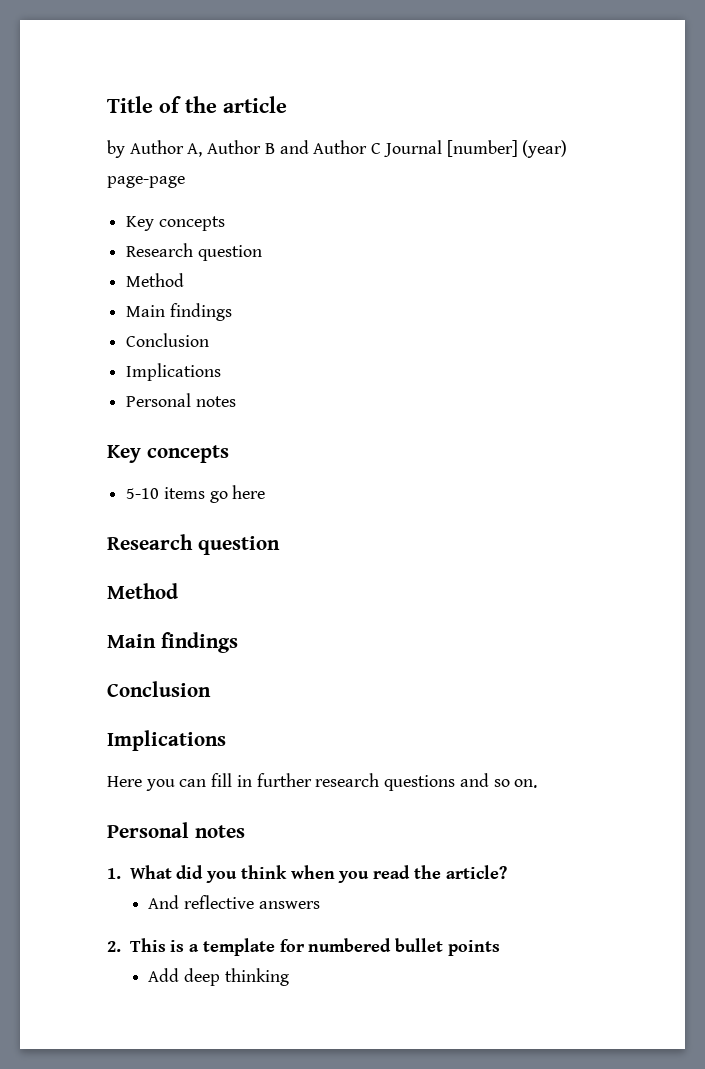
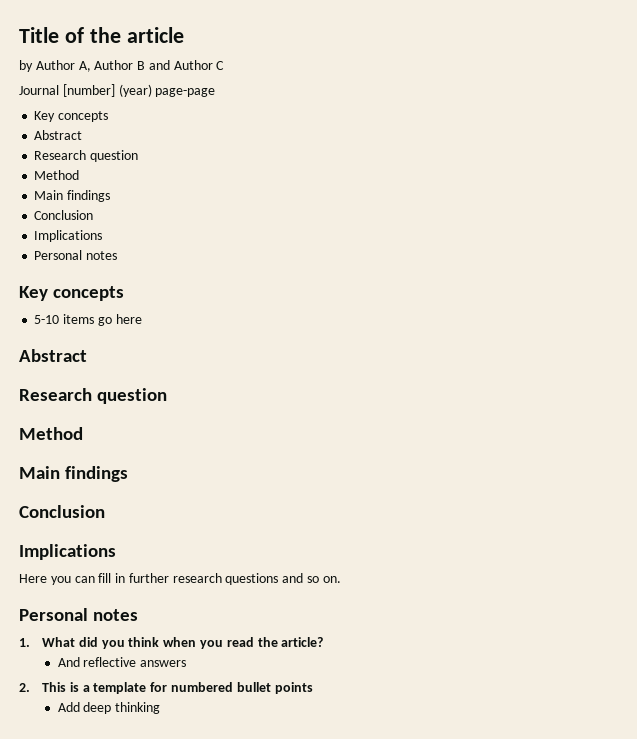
(382, 148) none -> (225, 65) //
(225, 223) none -> [34,130,83,140] // Abstract
(266, 492) none -> [19,349,87,362] // Abstract

